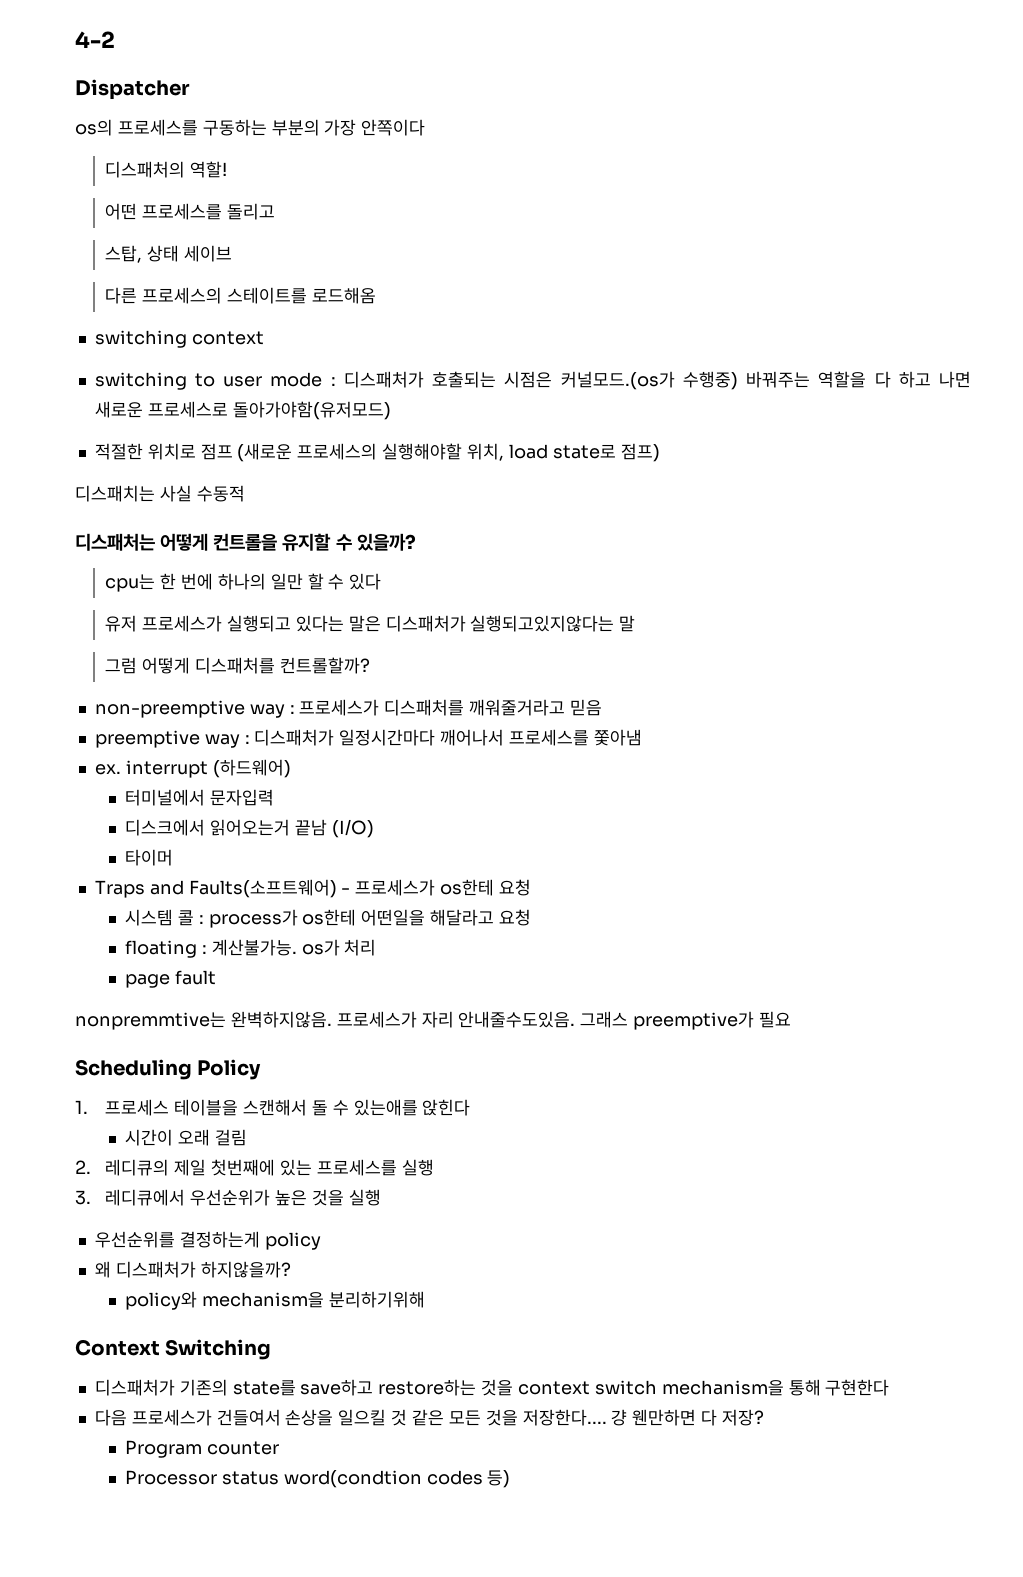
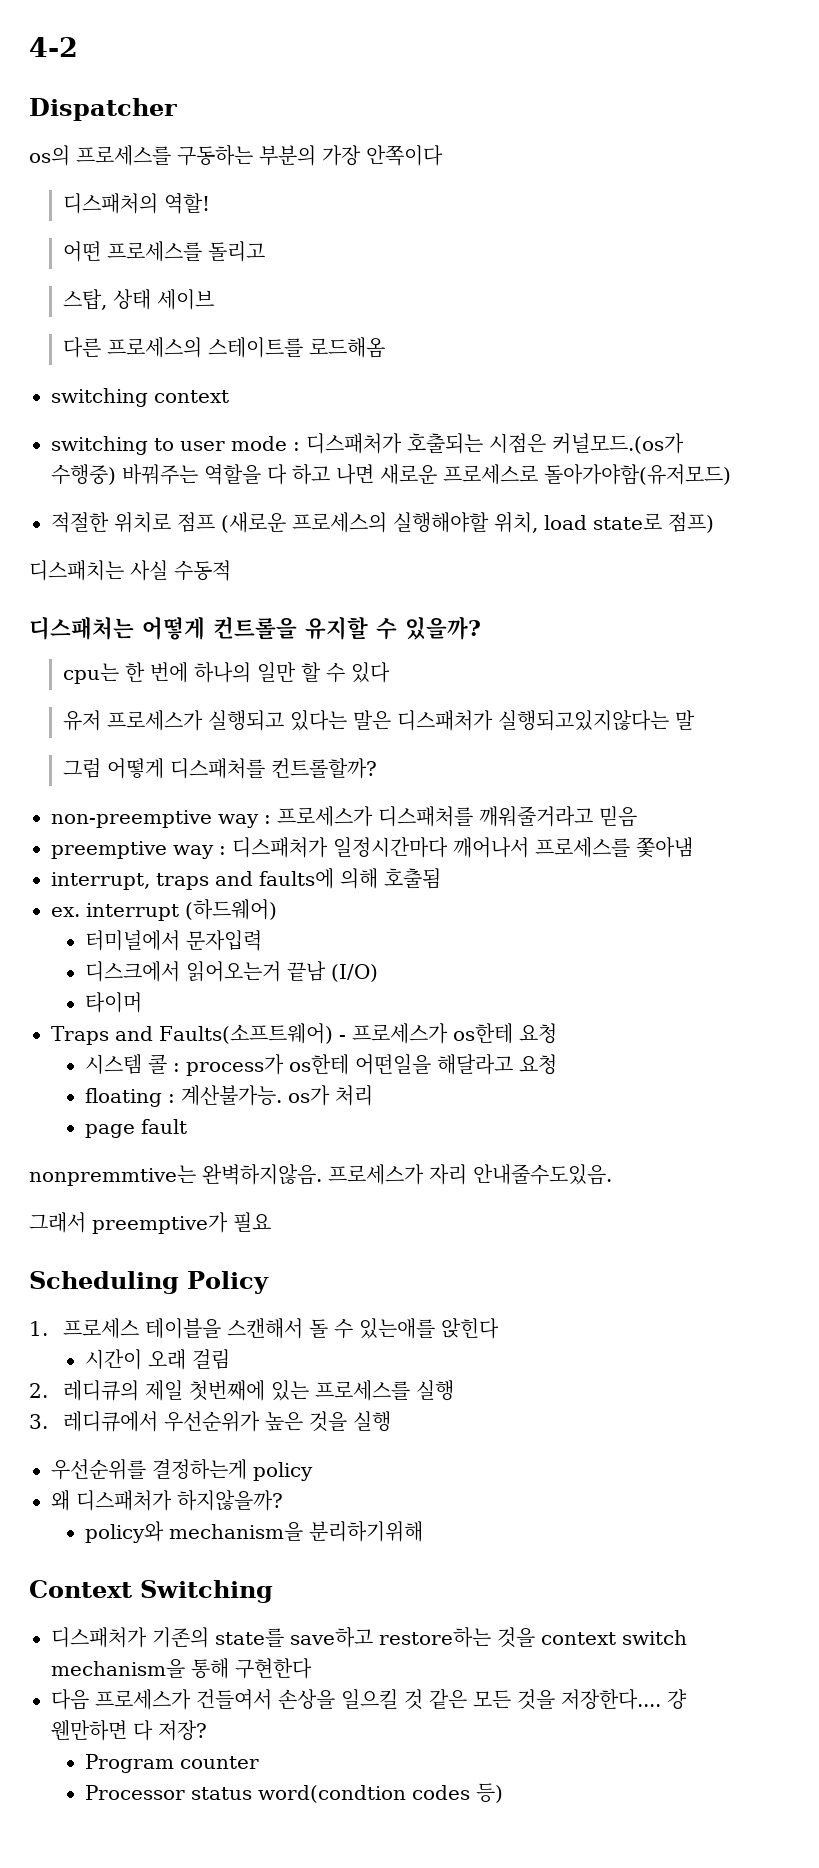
(642, 737) none -> [51,868,441,890] // interrupt, traps and faults에 의해 호출됨
[580,1011,629,1028] 그래스 -> [29,1212,86,1233] // 그래서

